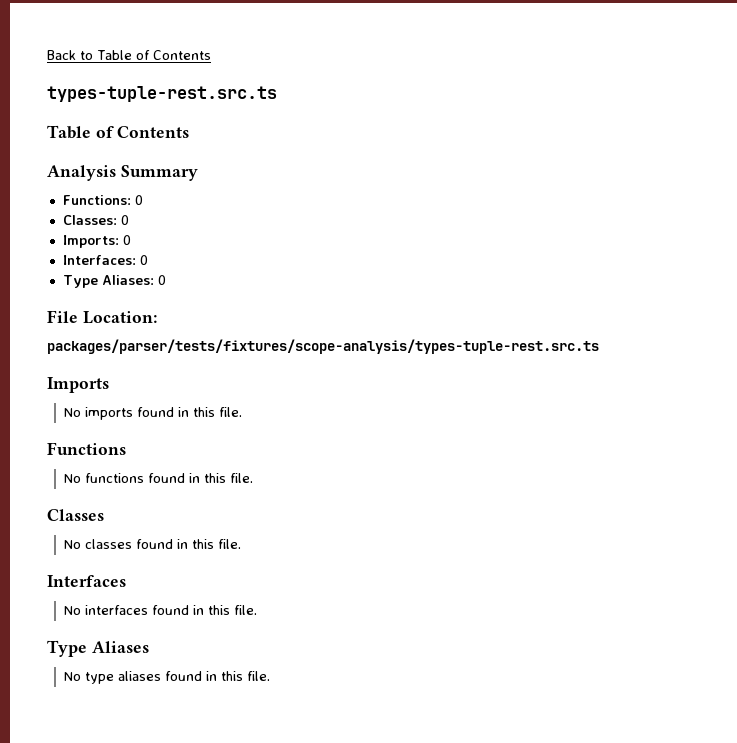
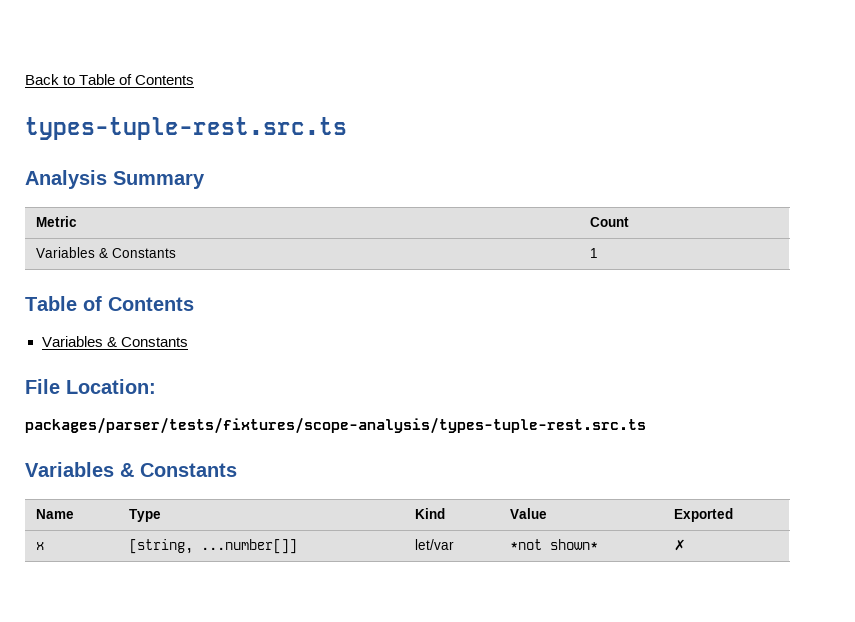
[47,125,190,139] [47,165,198,181] [62,195,143,205] [62,215,129,225] [62,235,131,248] [62,255,148,265] [62,275,166,288] [47,310,157,324] [47,339,599,354] [47,377,109,393] [64,407,243,420] [47,442,126,455] [64,473,254,483] [47,509,104,521] [64,539,242,549] [47,575,126,587] [64,605,258,615] [47,640,149,657] [64,671,271,684] Table of Contents // Analysis Summary // Functions: 0 // Classes: 0 // Imports: 0 // Interfaces: 0 // Type Aliases: 0 // File Location: // packages/parser/tests/fixtures/scope-analysis/types-tuple-rest.src.ts // Imports // No imports found in this file. // Functions // No functions found in this file. // Classes // No classes found in this file. // Interfaces // No interfaces found in this file. // Type Aliases // No type aliases found in this file. -> [25,170,205,189] [36,216,78,227] [590,217,630,227] [36,247,177,258] [590,248,599,258] [25,296,194,311] [41,336,188,347] [25,379,156,394] [25,417,646,434] [25,462,237,477] [36,509,75,519] [129,509,162,522] [415,508,446,519] [510,508,548,519] [674,508,734,522] [36,542,45,550] [129,539,298,554] [415,539,455,550] [510,539,599,550] [674,539,687,551] Analysis Summary // Metric | Count // Variables & Constants | 1 // Table of Contents // Variables & Constants // File Location: // packages/parser/tests/fixtures/scope-analysis/types-tuple-rest.src.ts // Variables & Constants // Name | Type | Kind | Value | Exported // x | [string, ...number[]] | let/var | *not shown* | ✗

